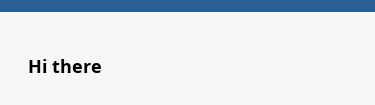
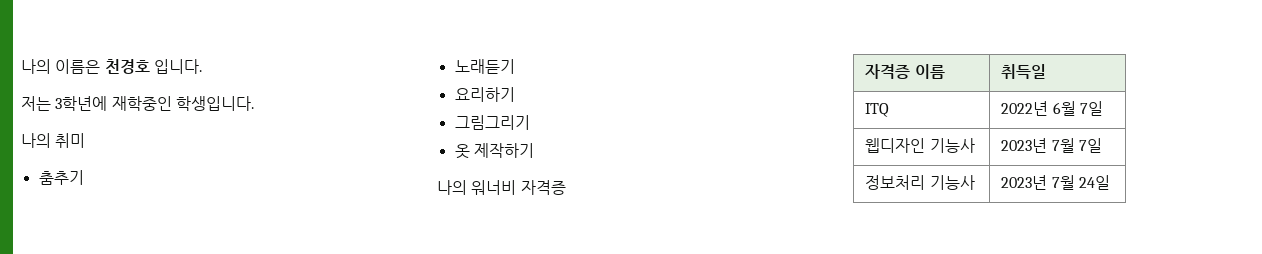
[28,59,102,73] Hi there -> [21,59,202,74] [21,96,254,111] [21,133,86,148] [38,170,84,185] [454,59,515,74] [454,87,515,102] [454,115,530,130] [454,143,534,159] [437,180,566,195] [865,64,945,79] [1001,64,1047,79] [865,103,890,117] [1001,101,1103,116] [865,138,975,153] [1001,138,1102,153] [865,175,975,190] [1001,175,1110,190] 나의 이름은 천경호 입니다. // 저는 3학년에 재학중인 학생입니다. // 나의 취미 // 춤추기 // 노래듣기 // 요리하기 // 그림그리기 // 옷 제작하기 // 나의 워너비 자격증 // 자격증 이름 | 취득일 // ITQ | 2022년 6월 7일 // 웹디자인 기능사 | 2023년 7월 7일 // 정보처리 기능사 | 2023년 7월 24일

